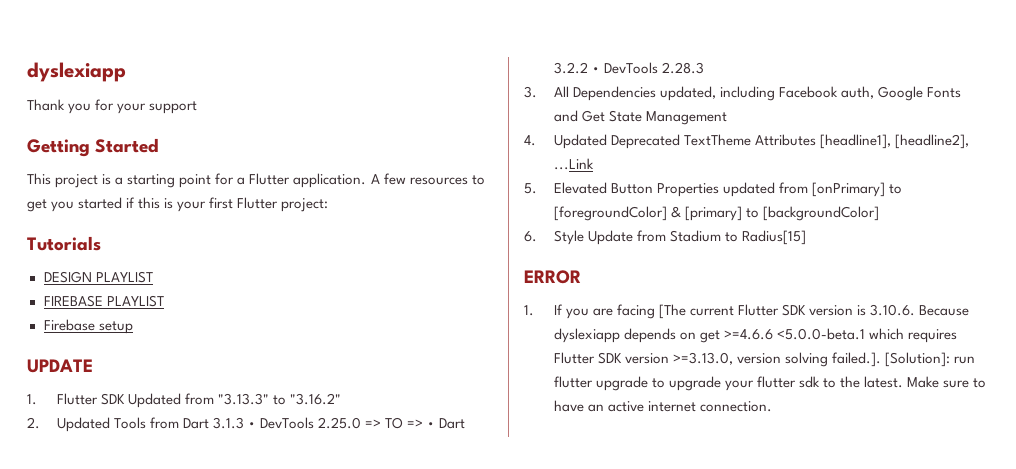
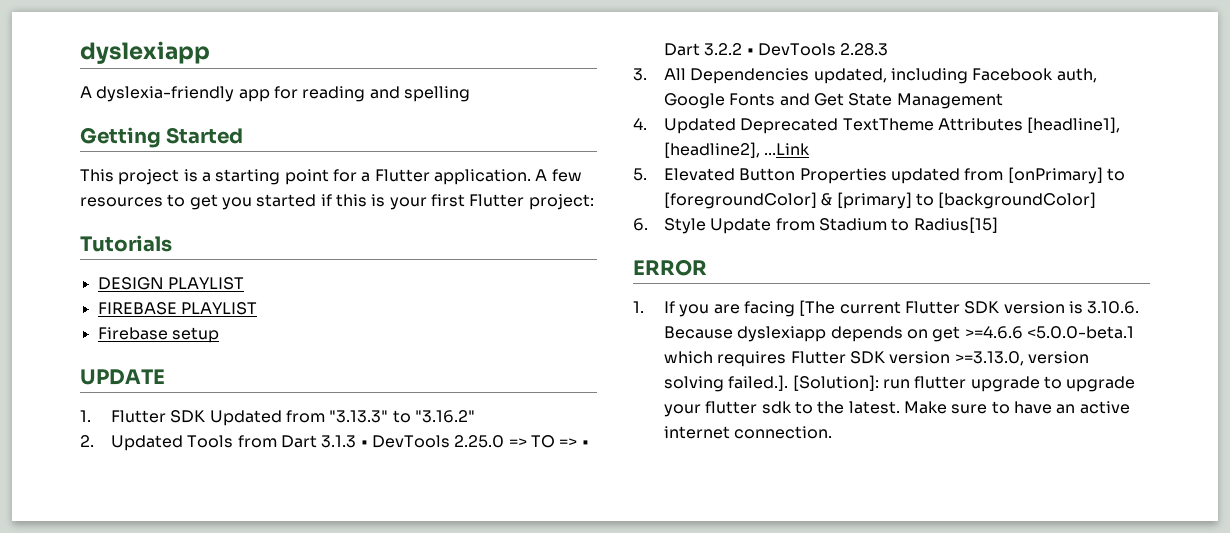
[27,99,198,114] Thank you for your support -> [80,86,470,102] A dyslexia-friendly app for reading and spelling

